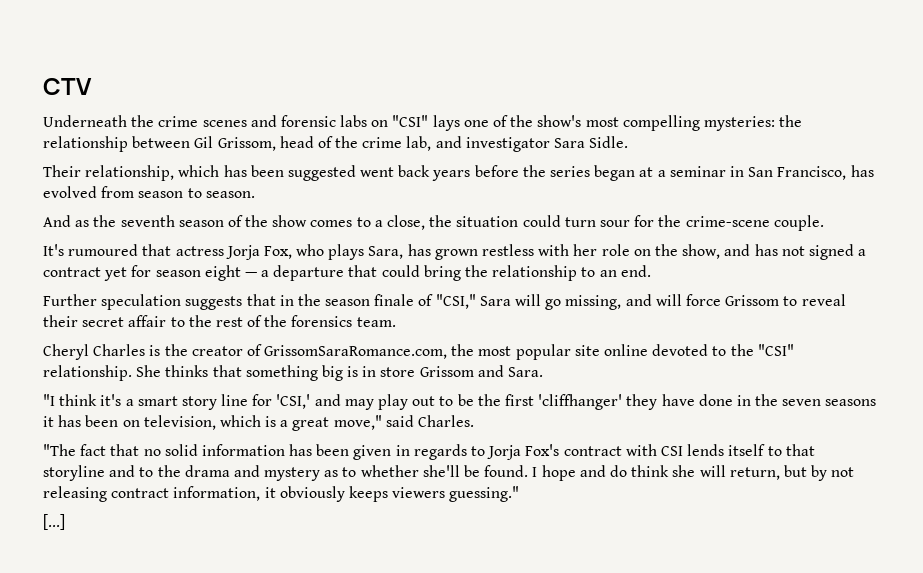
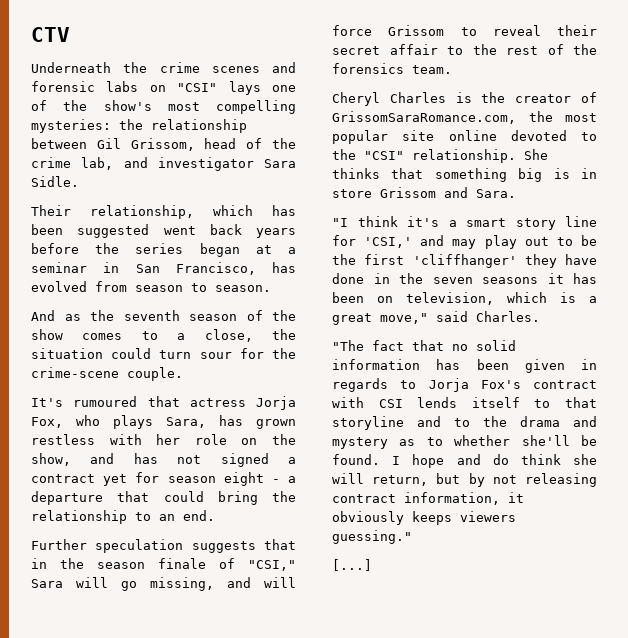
[244,272,257,277] — -> [271,479,280,483] -

